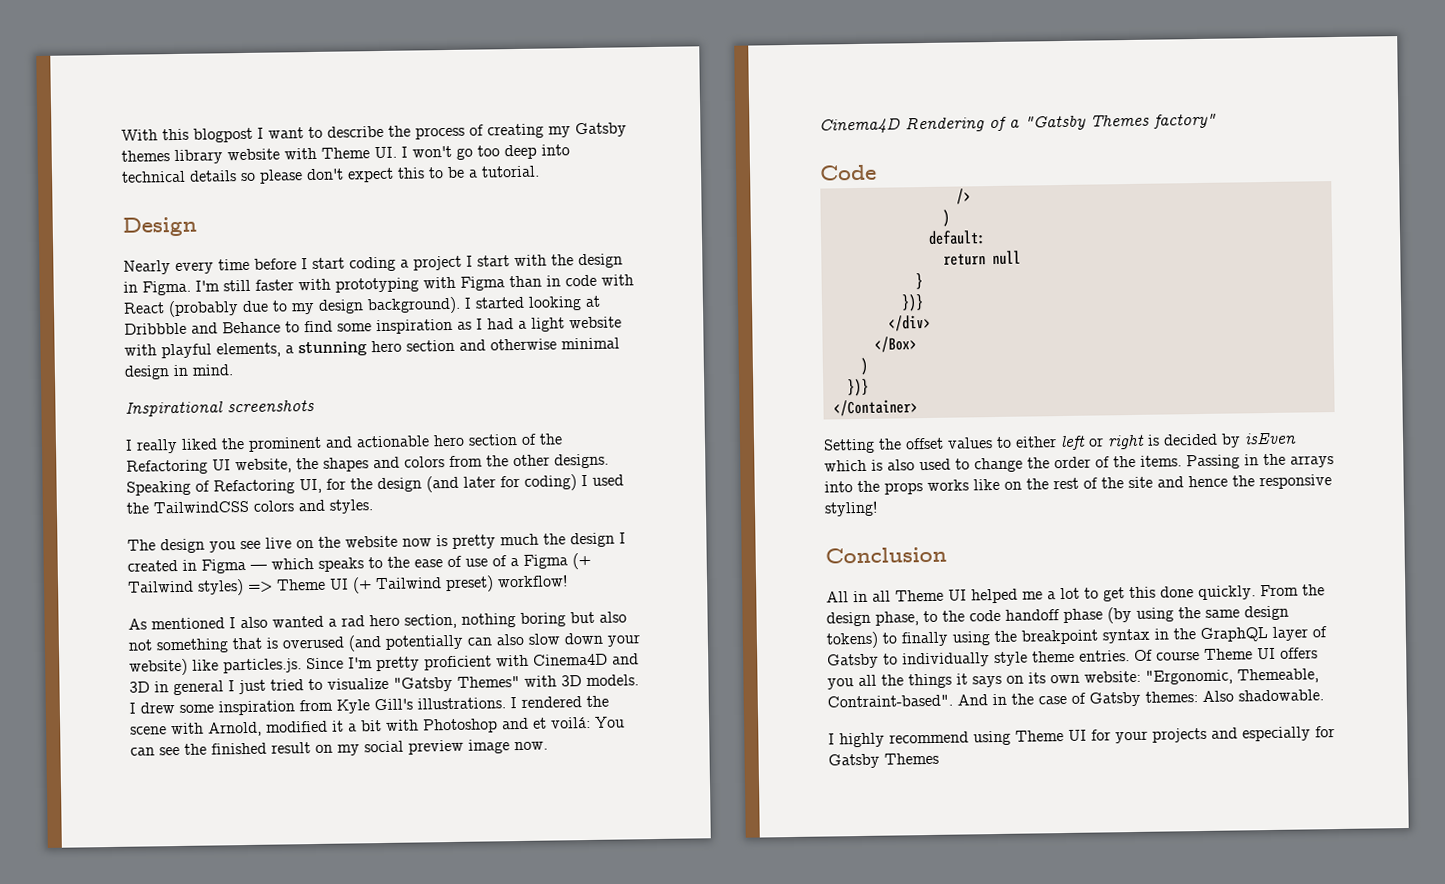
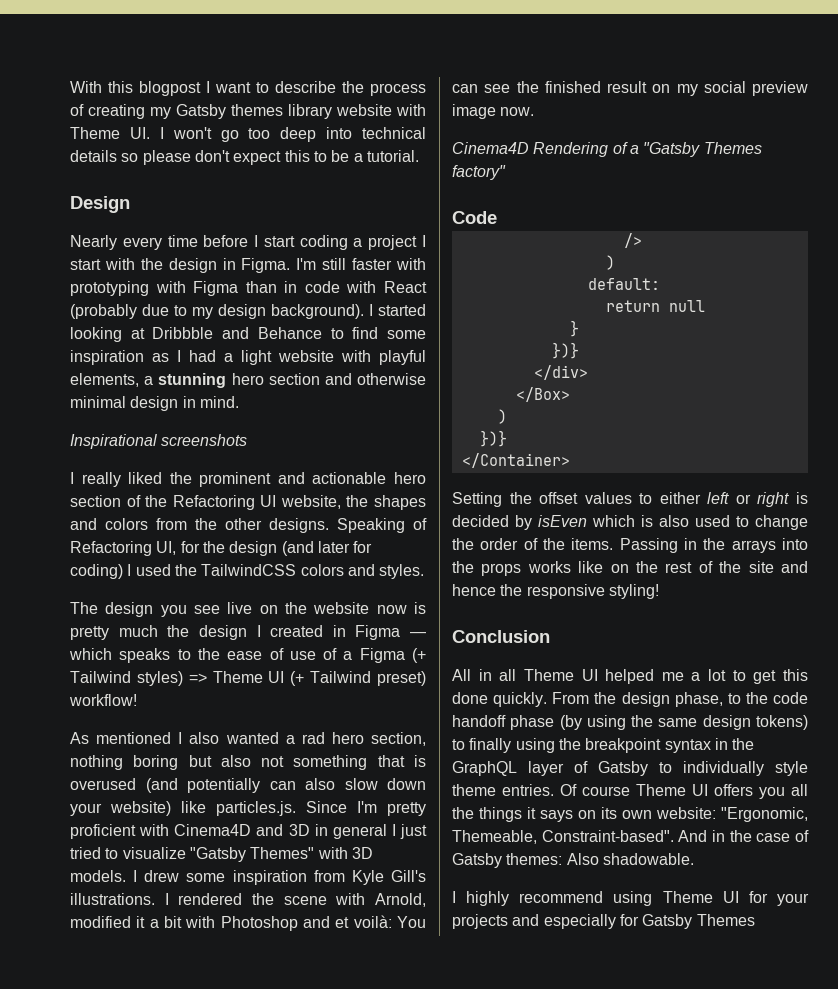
[551,716,591,729] voilá: -> [353,915,392,928] voilà:
[827,694,953,708] Contraint-based". -> [541,830,674,842] Constraint-based".

